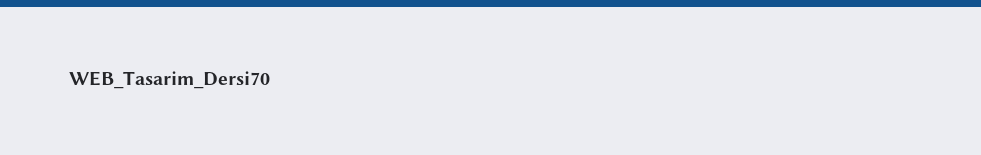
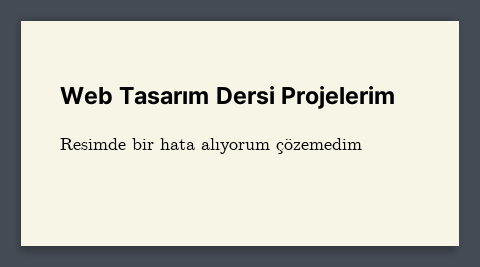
[69,71,270,89] WEB_Tasarim_Dersi70 -> [60,86,396,109] [60,138,362,154] Web Tasarım Dersi Projelerim // Resimde bir hata alıyorum çözemedim

